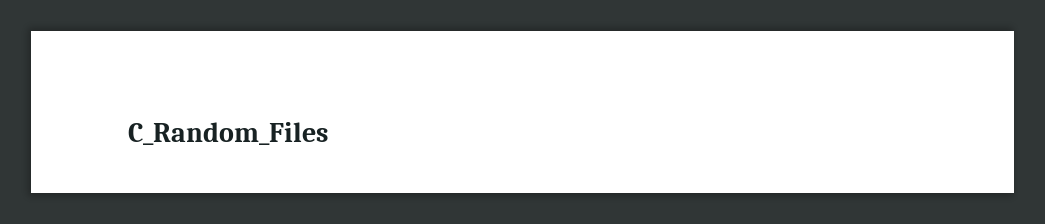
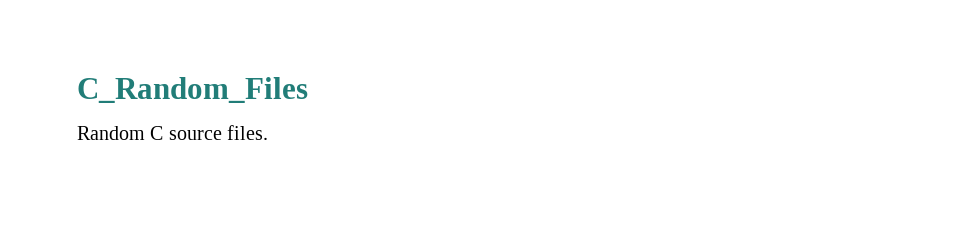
(328, 133) none -> [77,125,269,140] // Random C source files.

